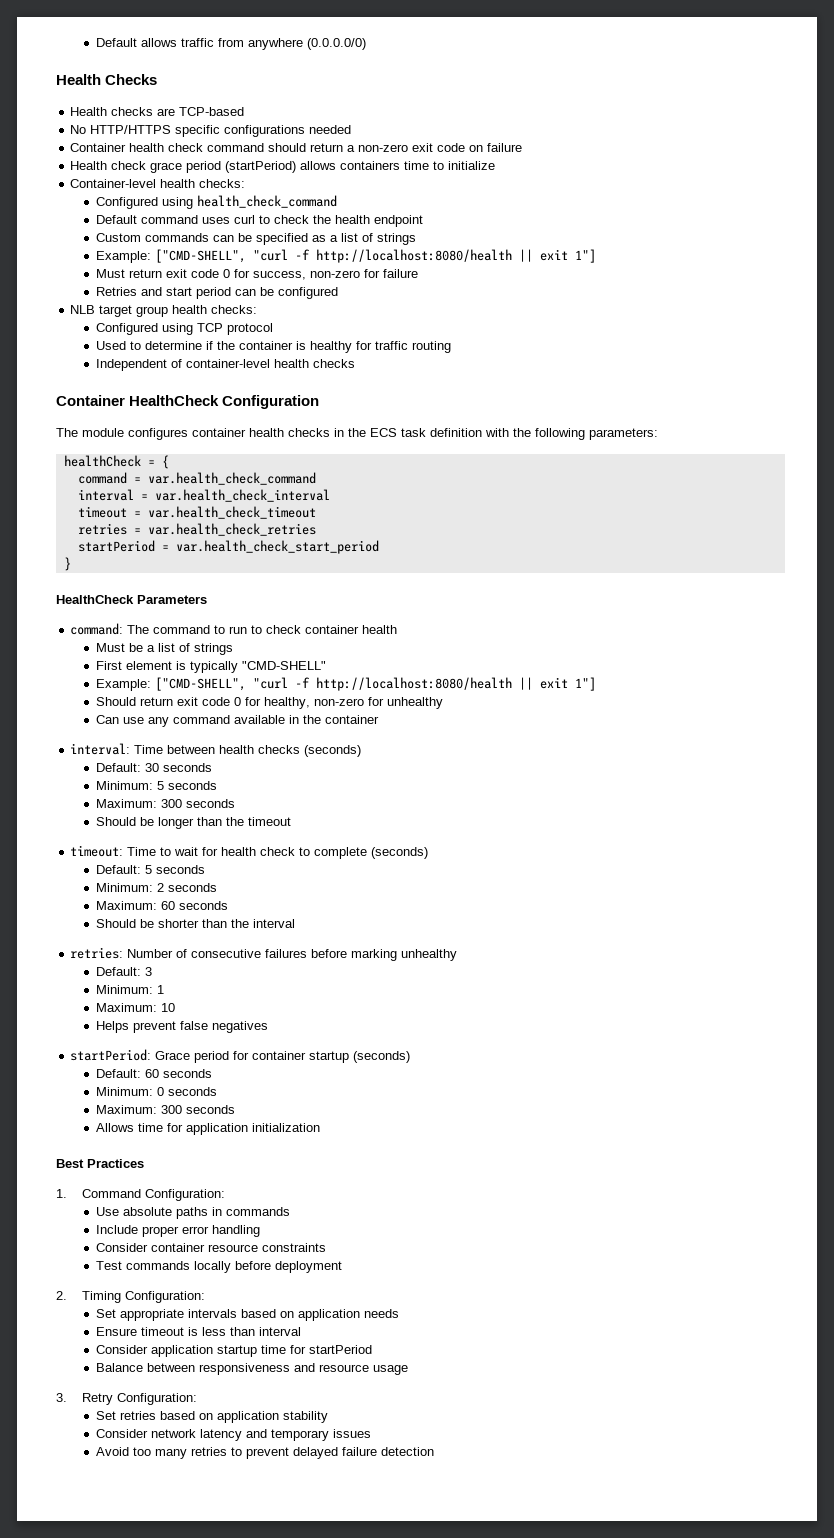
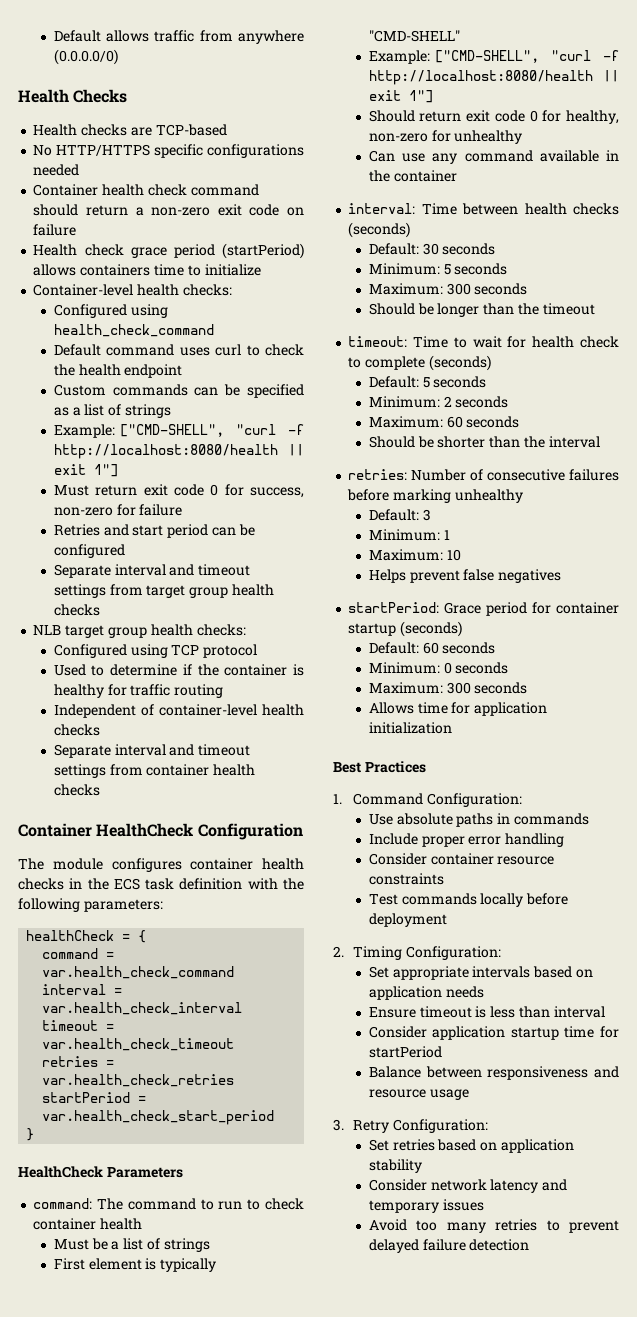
(339, 293) none -> [53,564,251,578] [53,584,274,598] [53,604,100,616] // Separate interval and timeout settings from target group health checks
(356, 363) none -> [53,744,251,758] [53,764,256,778] [53,784,100,796] // Separate interval and timeout settings from container health checks

